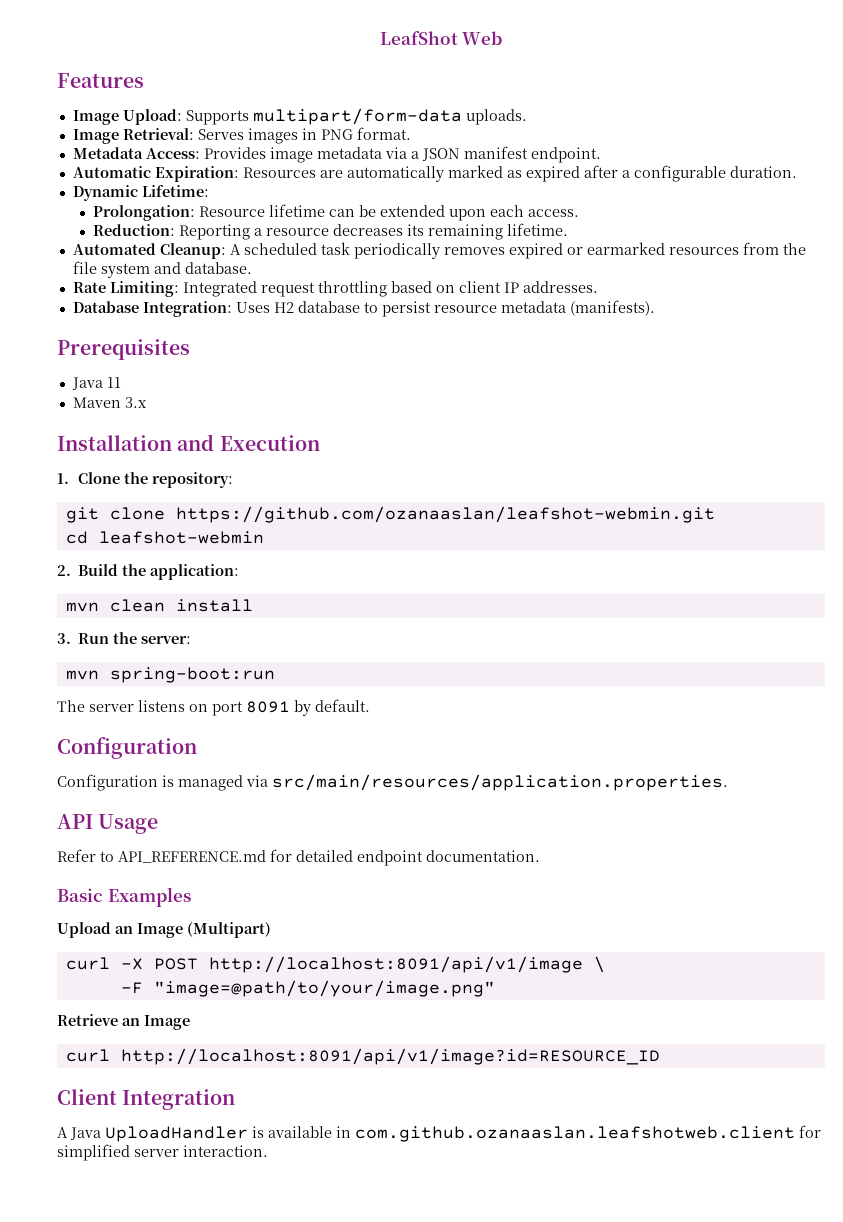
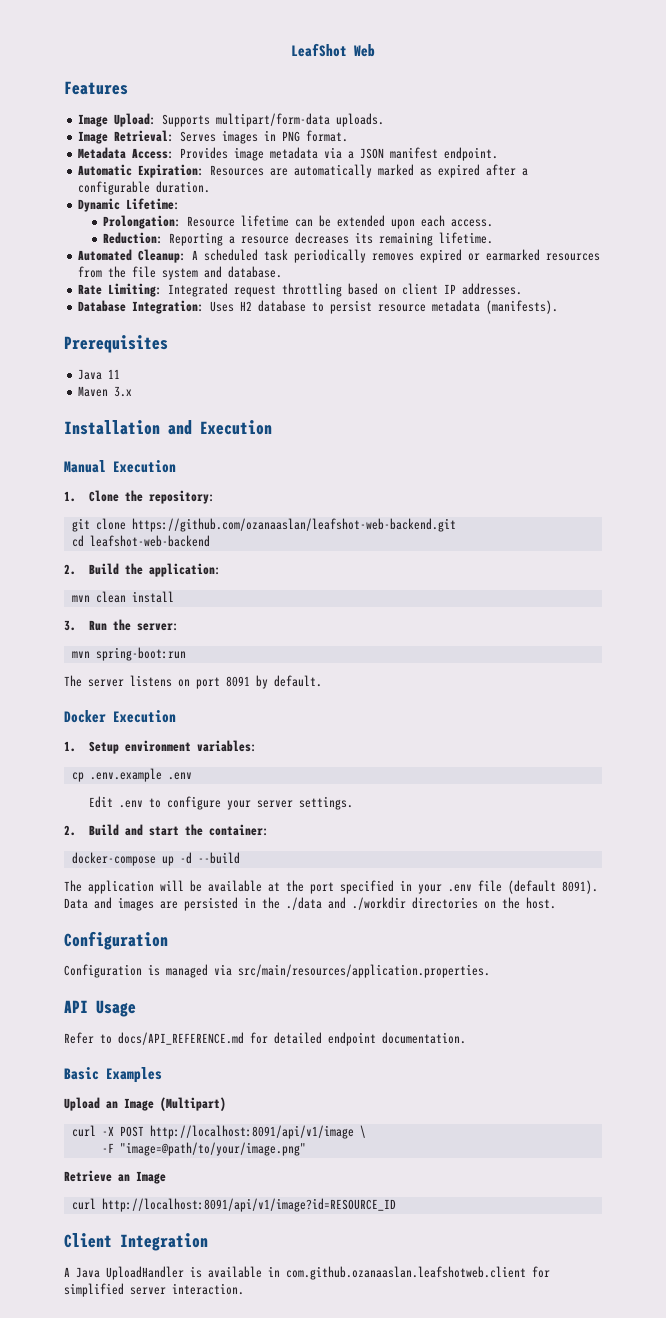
(320, 443) none -> [64,460,176,473] // Manual Execution
[175,506,715,523] https://github.com/ozanaaslan/leafshot-webmin.git -> [131,518,456,532] https://github.com/ozanaaslan/leafshot-web-backend.git
[98,531,264,544] leafshot-webmin -> [89,535,210,547] leafshot-web-backend
(370, 705) none -> [64,710,176,723] [64,740,258,754] [71,768,192,782] [89,796,354,810] [64,824,270,836] [71,852,240,866] [64,880,598,894] [64,897,556,911] // Docker Execution // 1. Setup environment variables: // cp .env.example .env // Edit .env to configure your server settings. // 2. Build and start the container: // docker-compose up -d --build // The application will be available at the port specified in your .env file (default 8091). Data and images are persisted in the ./data and ./workdir directories on the host.
[118,850,266,863] API_REFERENCE.md -> [118,1032,244,1045] docs/API_REFERENCE.md

